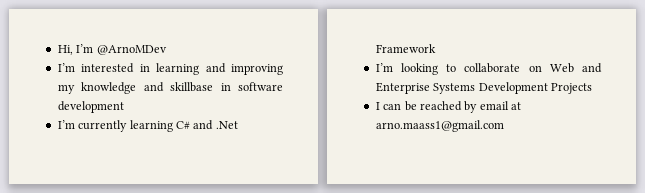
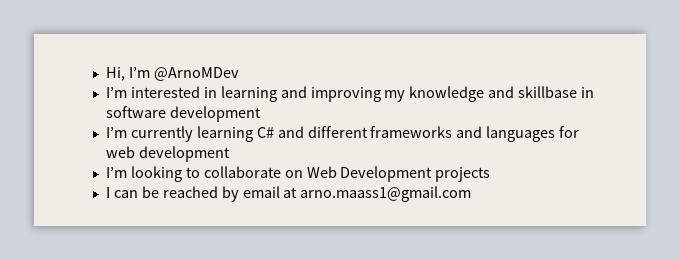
[215,121,238,129] [375,44,436,53] .Net Framework -> [307,126,580,142] [105,146,230,162] different frameworks and languages for web development
[582,63,602,73] [375,82,592,94] and Enterprise Systems Development Projects -> [340,166,491,182] Development projects

